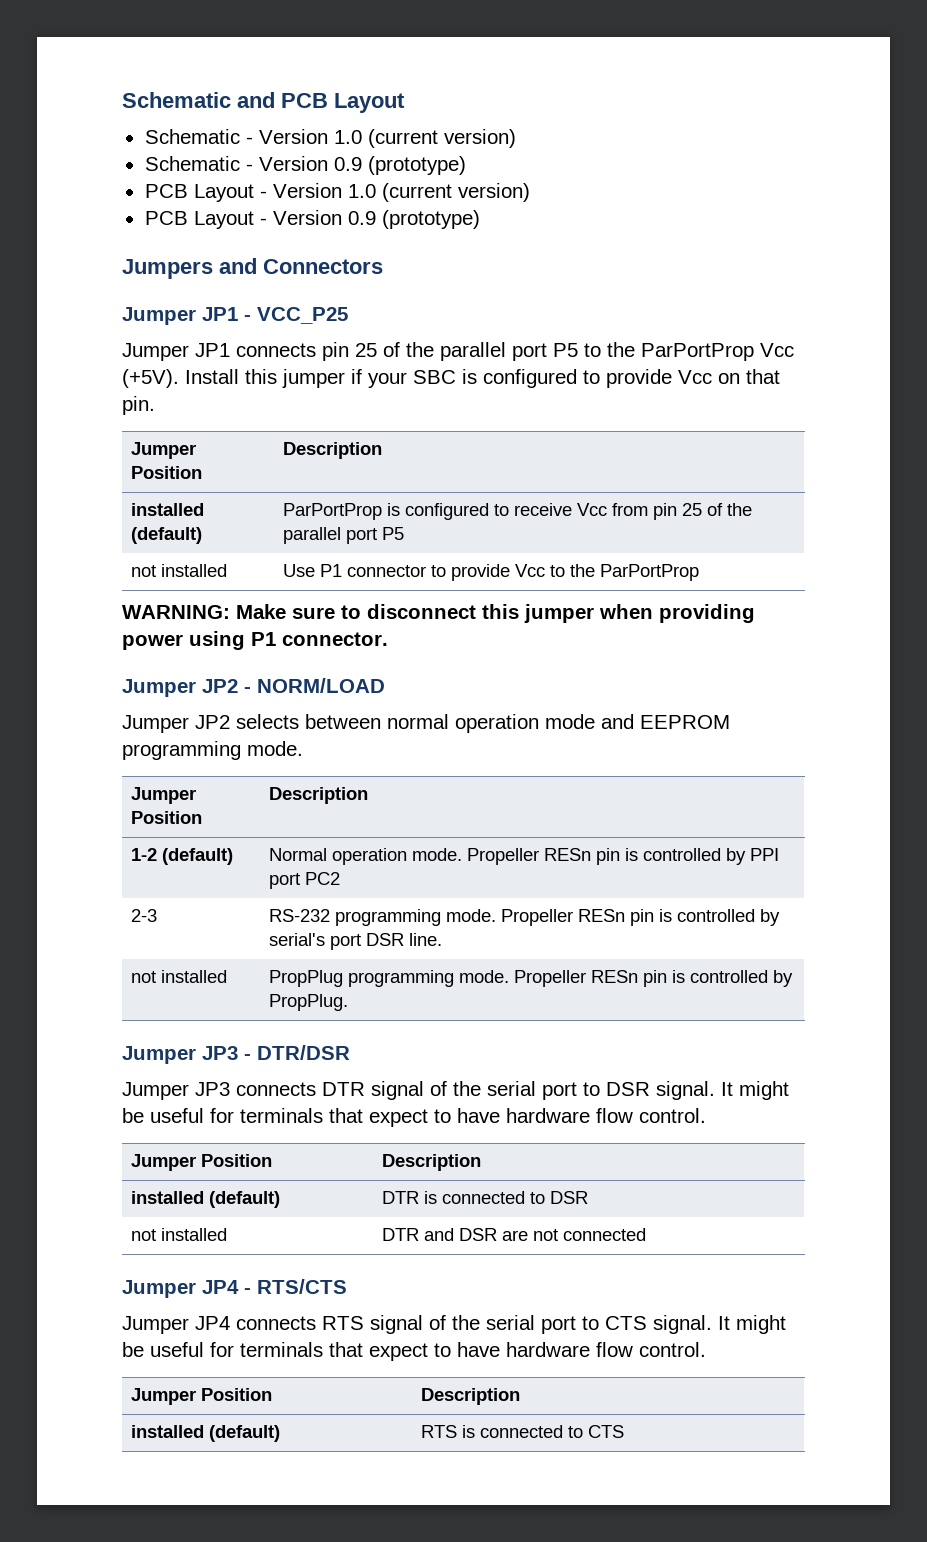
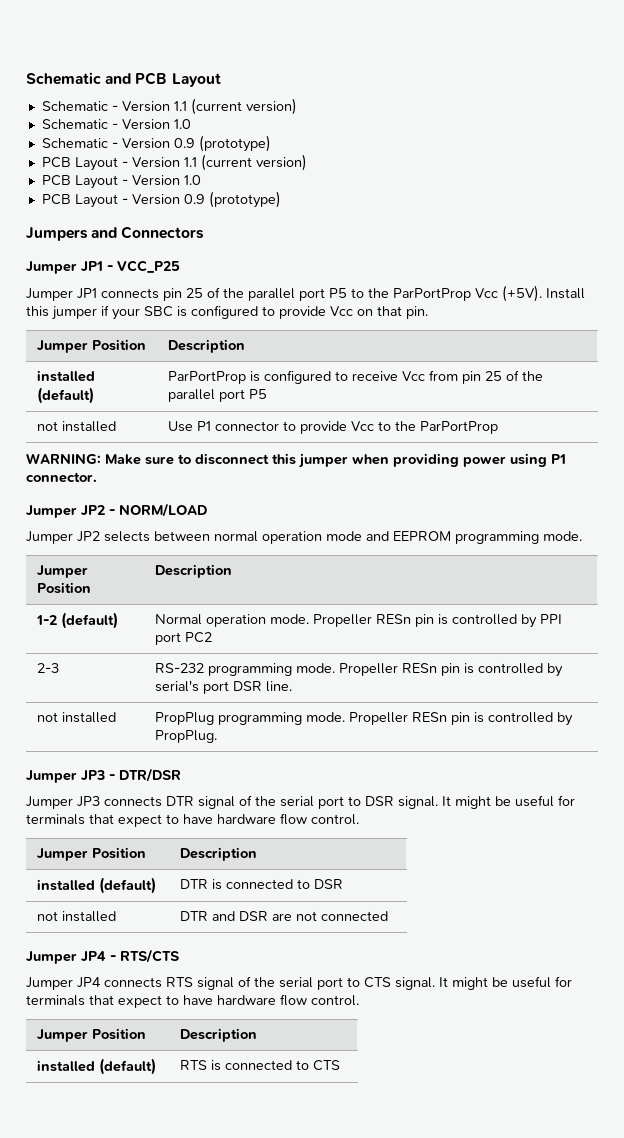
[333,129,516,148] 1.0 (current version) -> [173,98,297,115] [41,119,191,130] 1.1 (current version) // Schematic - Version 1.0
[347,183,530,202] 1.0 (current version) -> [183,154,307,171] [41,175,201,189] 1.1 (current version) // PCB Layout - Version 1.0

